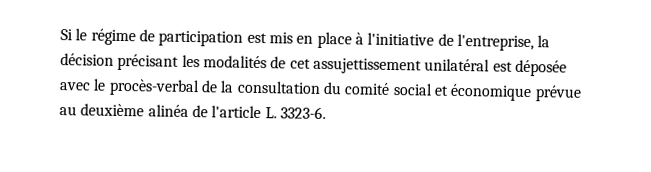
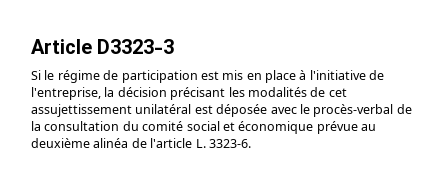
(60, 35) none -> [31,39,175,54] Article D3323-3 //

